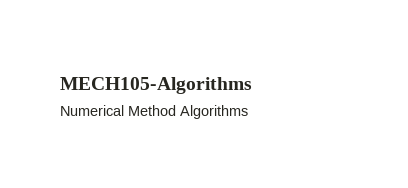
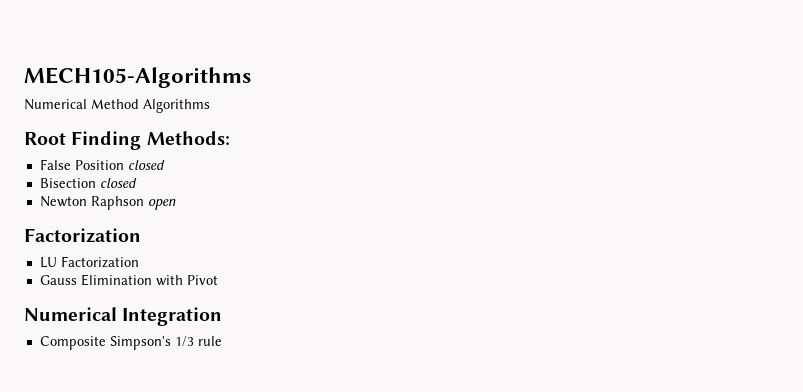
(248, 112) none -> [24,131,230,150] [39,159,165,170] [39,178,137,188] [39,196,176,210] [24,228,141,243] [39,256,139,268] [39,274,218,286] [24,307,223,326] [39,336,222,350] // Root Finding Methods: // False Position closed // Bisection closed // Newton Raphson open // Factorization // LU Factorization // Gauss Elimination with Pivot // Numerical Integration // Composite Simpson's 1/3 rule

